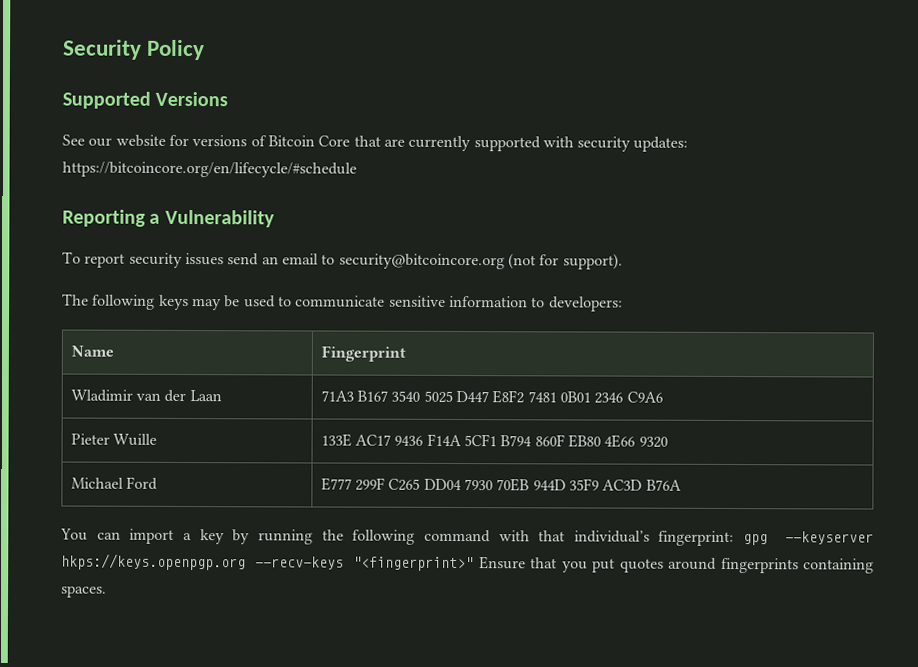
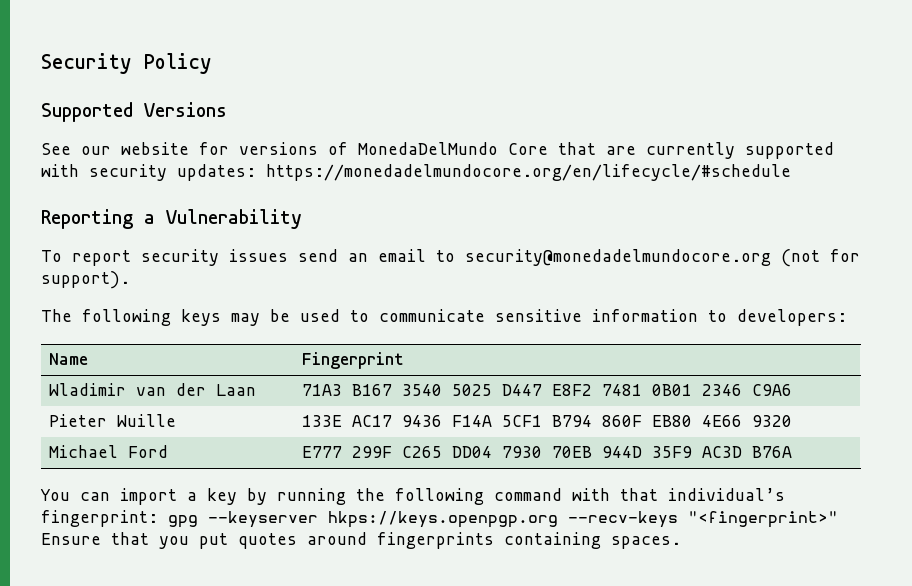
[267,135,315,147] Bitcoin -> [358,142,498,155] MonedaDelMundo
[62,161,357,178] https://bitcoincore.org/en/lifecycle/#schedule -> [266,164,791,181] https://monedadelmundocore.org/en/lifecycle/#schedule
[338,253,505,270] security@bitcoincore.org -> [465,249,771,266] security@monedadelmundocore.org

